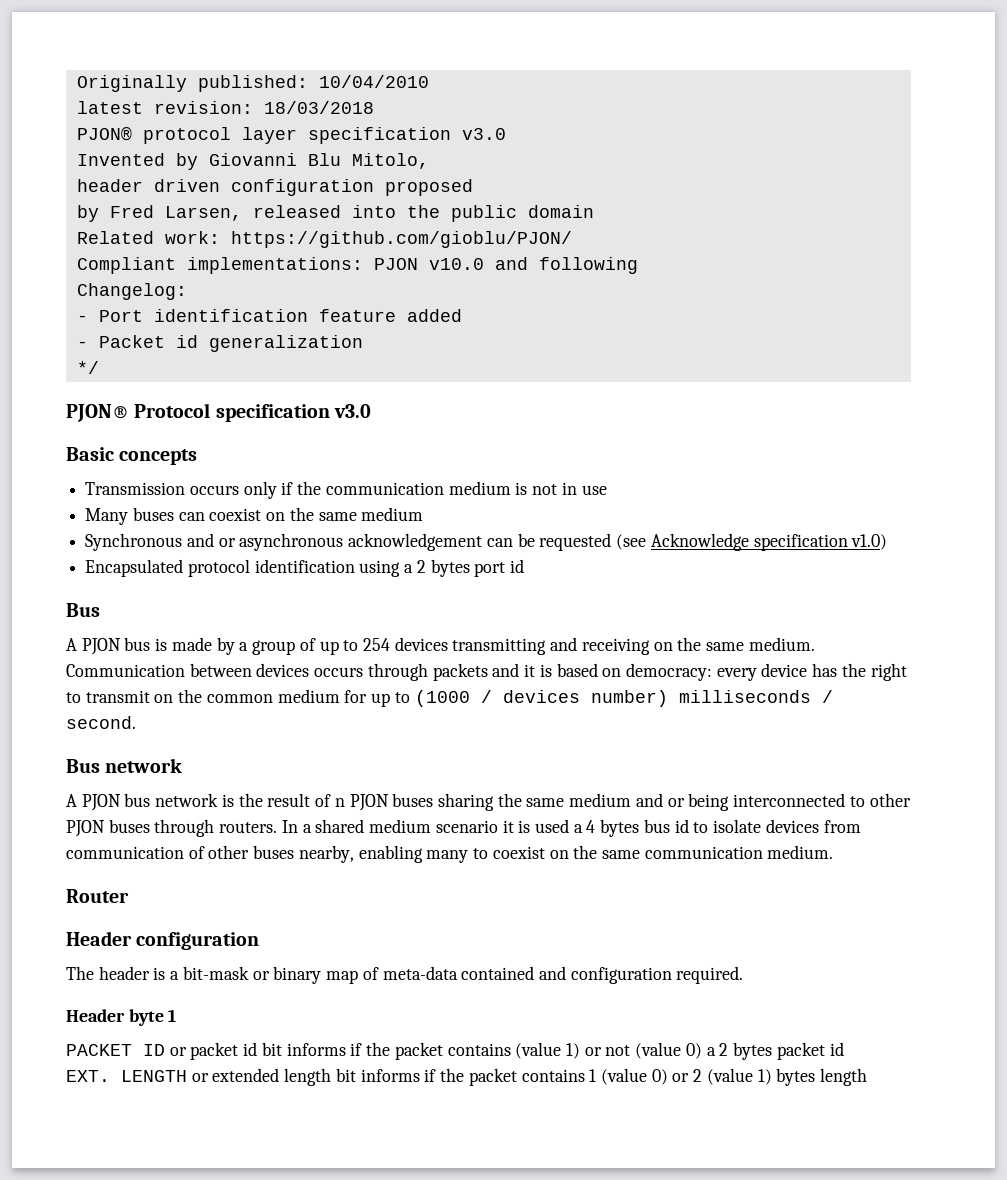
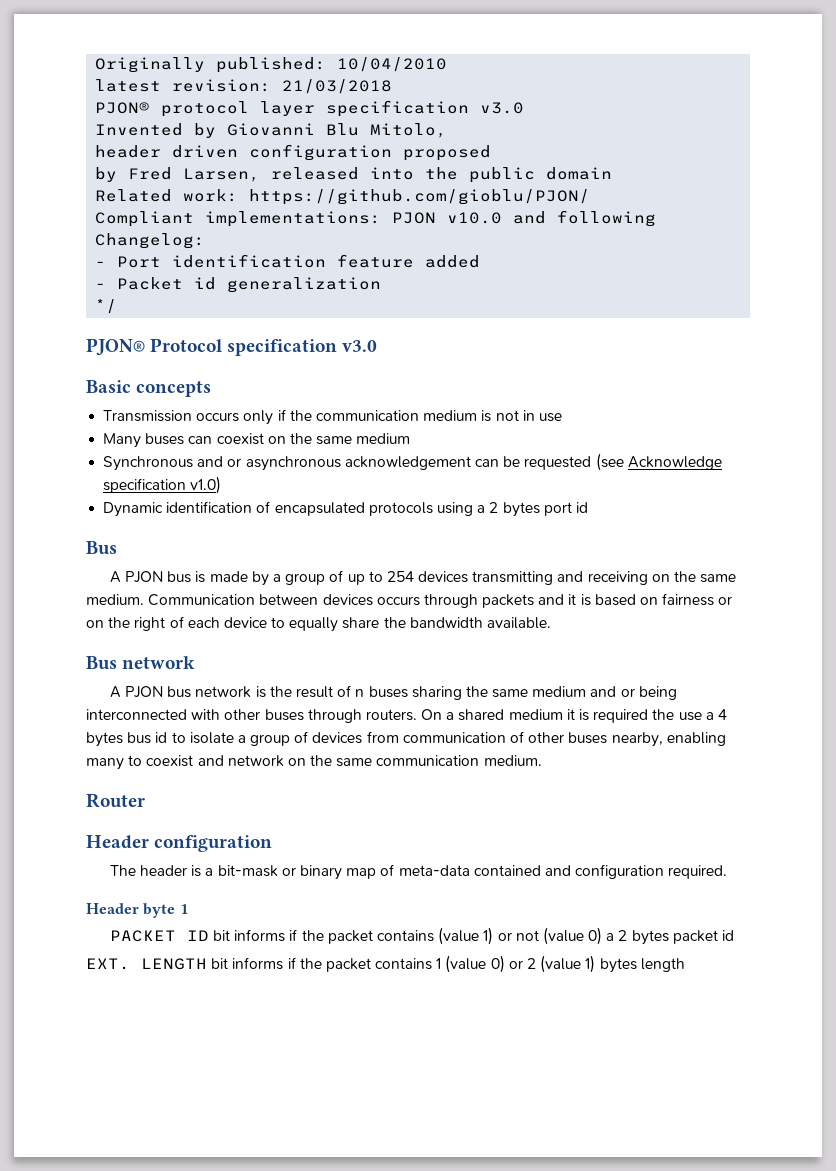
[263,101,374,114] 18/03/2018 -> [282,79,393,94] 21/03/2018
[85,559,355,577] Encapsulated protocol identification -> [103,501,433,517] Dynamic identification of encapsulated protocols
[625,663,907,681] [66,689,833,707] [66,716,136,729] democracy: every device has the right to transmit on the common medium for up to (1000 / devices number) milliseconds / second. -> [662,593,733,606] [86,616,552,632] fairness or on the right of each device to equally share the bandwidth available.
[349,794,389,811] PJON -> (365, 693) none
[849,793,911,807] [66,820,105,837] to other PJON -> [191,709,261,720] with other
[281,820,298,833] In -> [421,709,443,720] On
[435,819,569,833] scenario it is used -> [566,709,702,723] it is required the use
(762, 826) none -> [237,731,309,746] a group of
(545, 852) none -> [197,755,284,767] and network
[169,1042,258,1060] or packet id -> (209, 935) none
[191,1068,332,1086] or extended length -> (207, 964) none

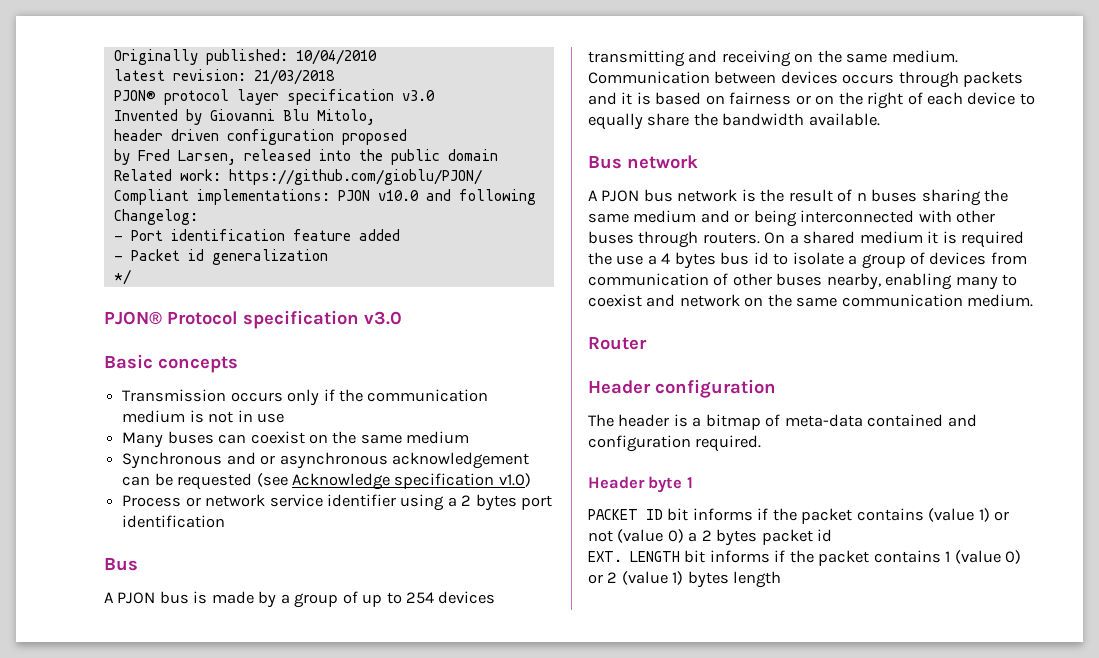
[103,501,433,517] Dynamic identification of encapsulated protocols -> [122,494,396,507] Process or network service identifier
[575,502,588,513] id -> [122,515,226,528] identification
[217,865,377,880] bit-mask or binary map -> [705,414,761,430] bitmap

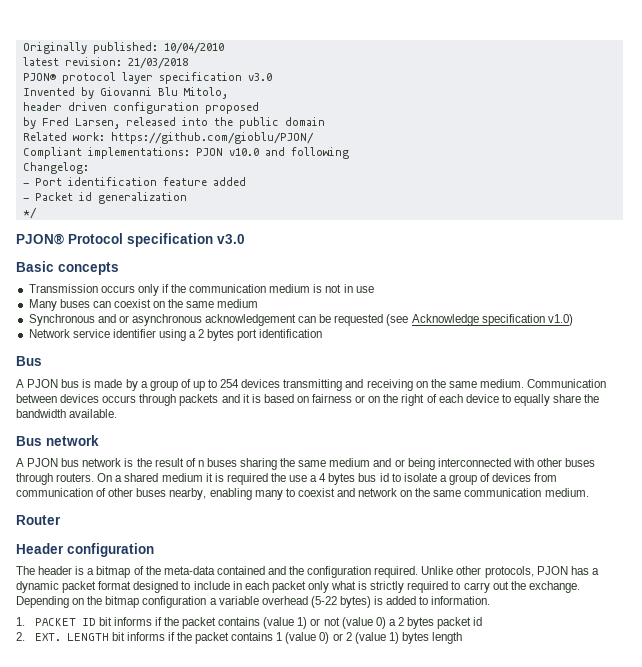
[122,494,266,507] Process or network -> [28,329,70,338] Network
(781, 420) none -> [145,566,161,575] the
(977, 420) none -> [289,566,305,575] the
[588,476,693,493] // Header byte 1 // -> [421,566,599,578] [16,581,580,593] [16,596,491,608] [16,617,25,626] Unlike other protocols, PJON has a dynamic packet format designed to include in each packet only what is strictly required to carry out the exchange. Depending on the bitmap configuration a variable overhead (5-22 bytes) is added to information. // 1.
(833, 535) none -> [16,632,25,641] 2.

